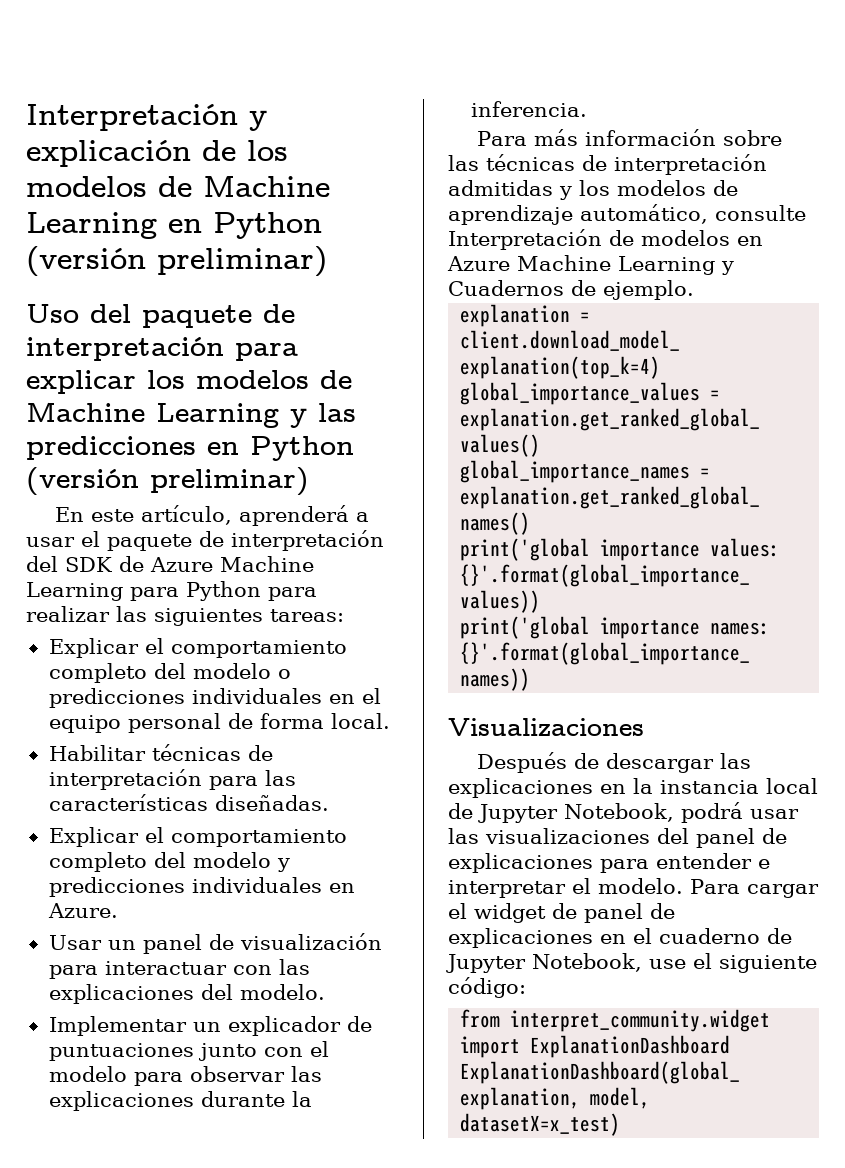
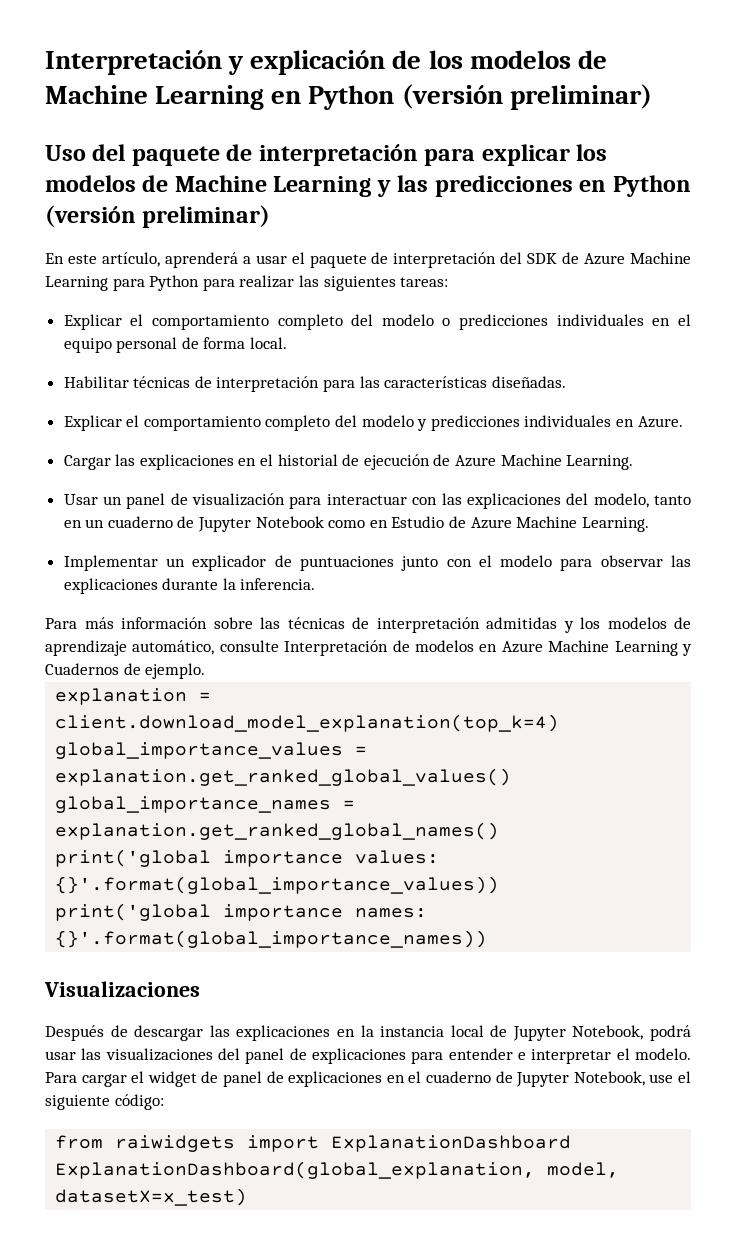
(118, 910) none -> [63,454,634,470] // Cargar las explicaciones en el historial de ejecución de Azure Machine Learning.
[239,984,325,1000] modelo. -> [593,493,691,508] [63,516,649,532] modelo, tanto en un cuaderno de Jupyter Notebook como en Estudio de Azure Machine Learning.
[510,1009,771,1032] interpret_community.widget -> [115,1135,236,1152] raiwidgets

